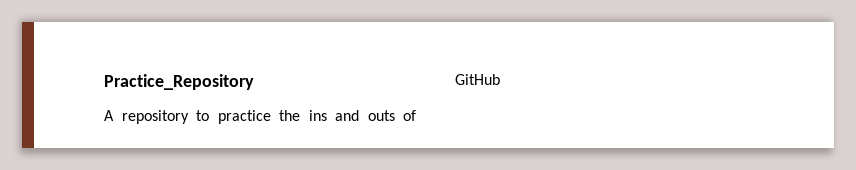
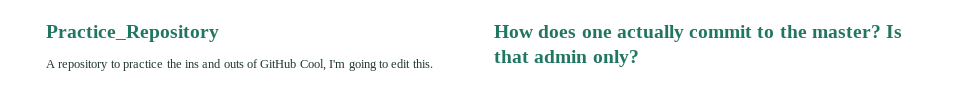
(500, 79) none -> [299,59,433,71] [494,25,903,42] [494,50,639,67] Cool, I'm going to edit this. // How does one actually commit to the master? Is that admin only?

